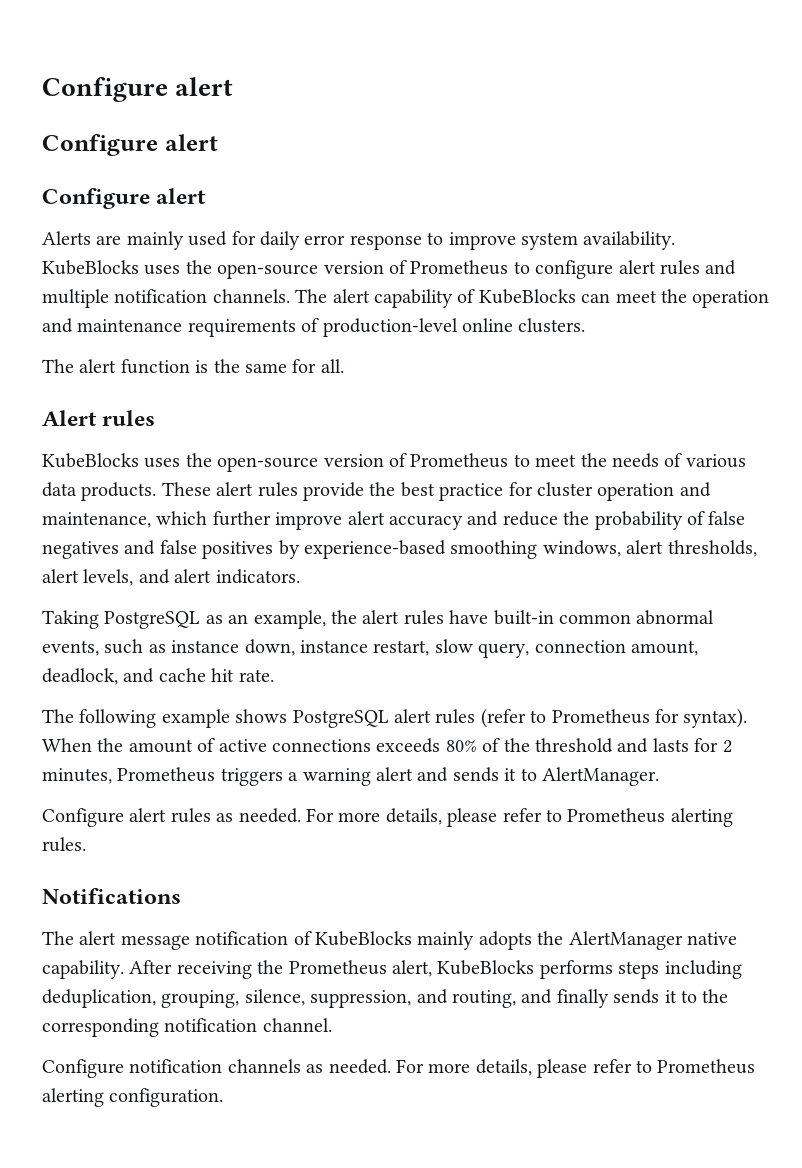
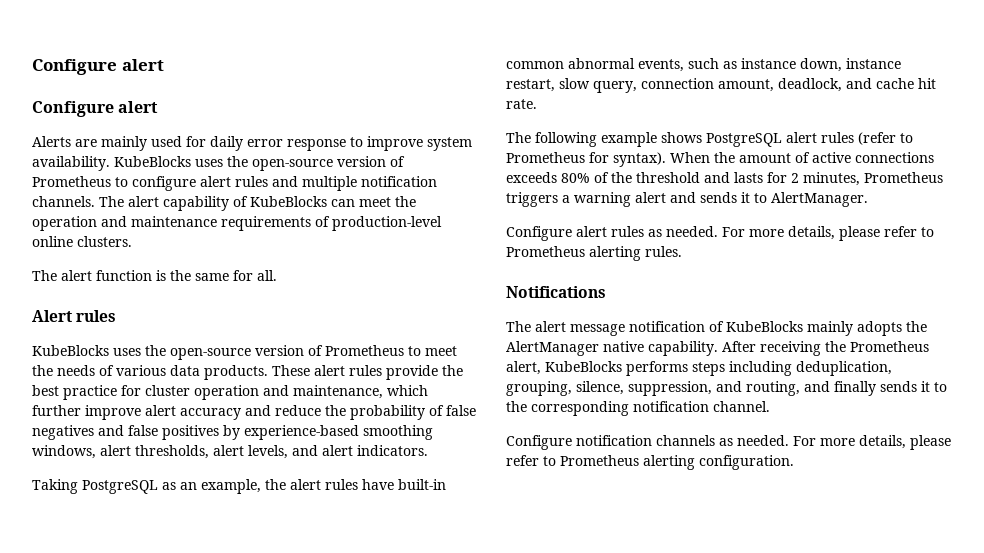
[42,77,234,102] [42,134,218,156] [42,188,207,209] Configure alert // Configure alert // Configure alert -> [32,59,164,75] [32,101,159,117] Configure alert // Configure alert

